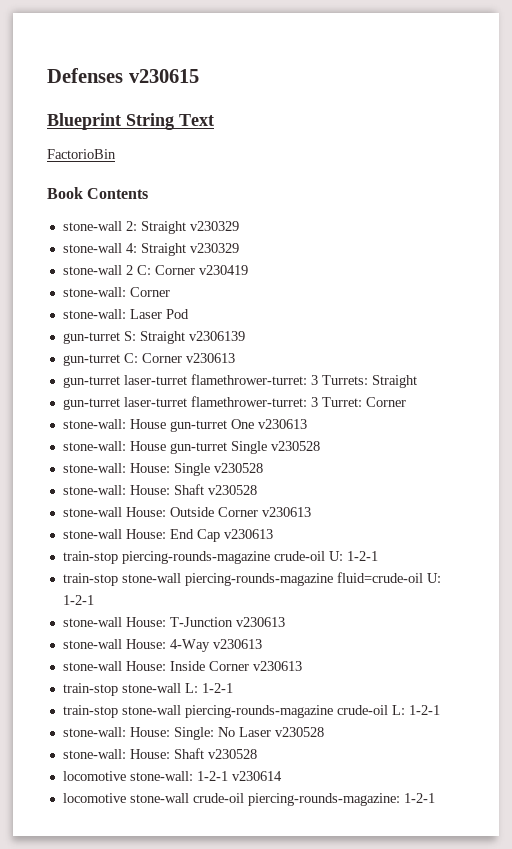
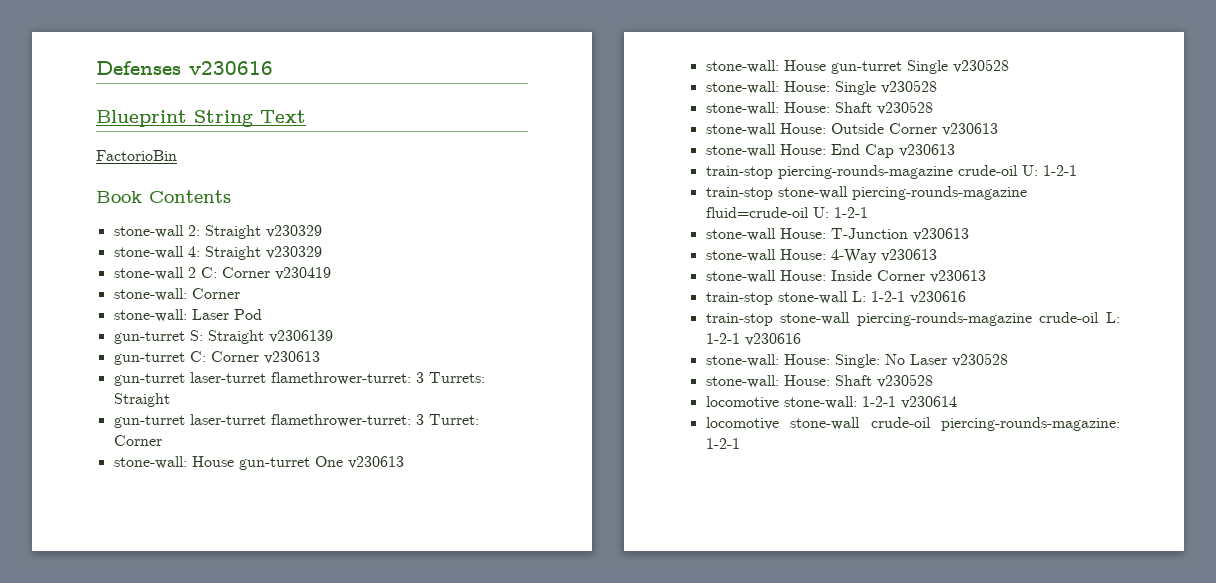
[128,69,199,83] v230615 -> [189,61,273,75] v230616
(233, 688) none -> [909,291,966,304] v230616
(440, 710) none -> [744,333,801,346] v230616

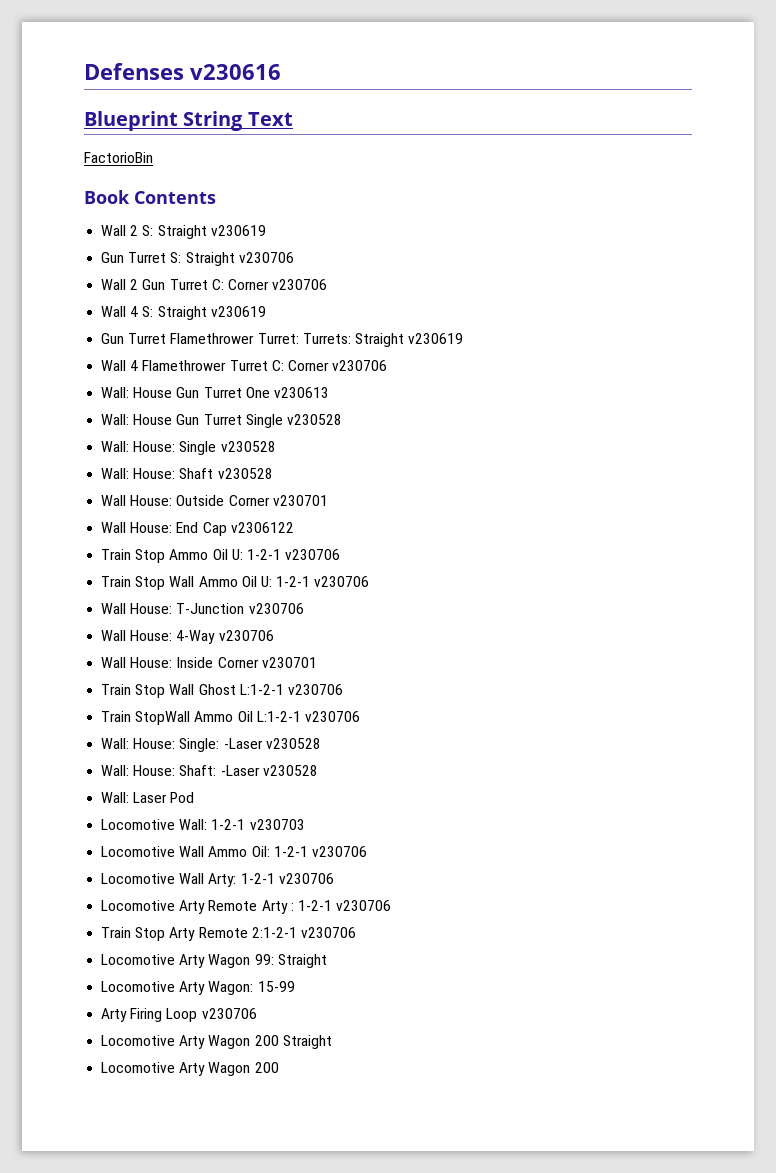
[113,225,322,239] [113,246,322,260] [113,267,331,280] [113,288,240,301] [113,309,262,322] [113,330,333,344] [113,351,320,365] [113,372,485,386] [113,393,170,407] [113,414,479,428] [113,435,162,446] [113,456,404,470] [705,59,1009,74] [705,81,779,94] stone-wall 2: Straight v230329 // stone-wall 4: Straight v230329 // stone-wall 2 C: Corner v230419 // stone-wall: Corner // stone-wall: Laser Pod // gun-turret S: Straight v2306139 // gun-turret C: Corner v230613 // gun-turret laser-turret flamethrower-turret: 3 Turrets: Straight // gun-turret laser-turret flamethrower-turret: 3 Turret: Corner // stone-wall: House gun-turret One v230613 // stone-wall: House gun-turret Single v230528 // stone-wall: -> [101,225,266,239] [101,252,294,266] [101,279,328,290] [101,306,266,320] [101,333,464,347] [101,360,388,371] [101,387,329,398] [101,414,342,428] [101,441,130,452] Wall 2 S: Straight v230619 // Gun Turret S: Straight v230706 // Wall 2 Gun Turret C: Corner v230706 // Wall 4 S: Straight v230619 // Gun Turret Flamethrower Turret: Turrets: Straight v230619 // Wall 4 Flamethrower Turret C: Corner v230706 // Wall: House Gun Turret One v230613 // Wall: House Gun Turret Single v230528 // Wall:
[705,101,933,115] [705,123,776,136] stone-wall: House: Shaft v230528 // stone-wall -> [101,468,273,479] [101,495,127,506] Wall: House: Shaft v230528 // Wall
[941,123,998,136] [705,144,776,157] v230613 // stone-wall -> [272,495,328,506] [101,522,127,533] v230701 // Wall
[898,144,955,157] [705,165,1077,179] [705,186,1027,200] [705,207,868,218] [705,228,969,241] [705,249,937,263] [705,270,986,283] [705,291,966,305] [705,312,1120,326] [705,333,801,346] [705,353,1008,368] [705,374,933,388] [705,396,957,409] [705,417,1120,431] [705,438,740,449] v230613 // train-stop piercing-rounds-magazine crude-oil U: 1-2-1 // train-stop stone-wall piercing-rounds-magazine fluid=crude-oil U: 1-2-1 // stone-wall House: T-Junction v230613 // stone-wall House: 4-Way v230613 // stone-wall House: Inside Corner v230613 // train-stop stone-wall L: 1-2-1 v230616 // train-stop stone-wall piercing-rounds-magazine crude-oil L: 1-2-1 v230616 // stone-wall: House: Single: No Laser v230528 // stone-wall: House: Shaft v230528 // locomotive stone-wall: 1-2-1 v230614 // locomotive stone-wall crude-oil piercing-rounds-magazine: 1-2-1 -> [230,522,294,533] [101,549,341,563] [101,576,370,590] [101,603,304,614] [101,630,274,644] [101,657,317,668] [101,684,343,698] [101,711,360,725] [101,738,321,752] [101,765,318,776] [101,792,195,803] [101,819,305,830] [101,846,367,857] [101,873,334,887] [101,900,392,914] [101,927,356,941] [101,954,327,968] [101,981,295,995] [101,1008,257,1022] [101,1035,332,1049] [101,1062,279,1076] v2306122 // Train Stop Ammo Oil U: 1-2-1 v230706 // Train Stop Wall Ammo Oil U: 1-2-1 v230706 // Wall House: T-Junction v230706 // Wall House: 4-Way v230706 // Wall House: Inside Corner v230701 // Train Stop Wall Ghost L:1-2-1 v230706 // Train StopWall Ammo Oil L:1-2-1 v230706 // Wall: House: Single: -Laser v230528 // Wall: House: Shaft: -Laser v230528 // Wall: Laser Pod // Locomotive Wall: 1-2-1 v230703 // Locomotive Wall Ammo Oil: 1-2-1 v230706 // Locomotive Wall Arty: 1-2-1 v230706 // Locomotive Arty Remote Arty : 1-2-1 v230706 // Train Stop Arty Remote 2:1-2-1 v230706 // Locomotive Arty Wagon 99: Straight // Locomotive Arty Wagon: 15-99 // Arty Firing Loop v230706 // Locomotive Arty Wagon 200 Straight // Locomotive Arty Wagon 200

